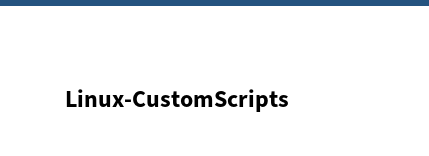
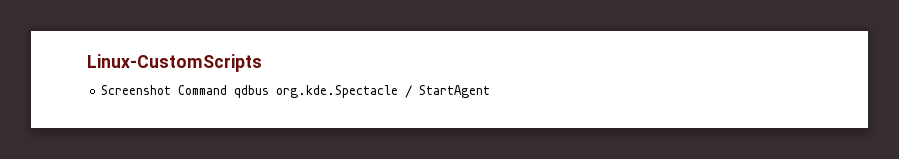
(289, 100) none -> [101,85,491,98] // Screenshot Command qdbus org.kde.Spectacle / StartAgent

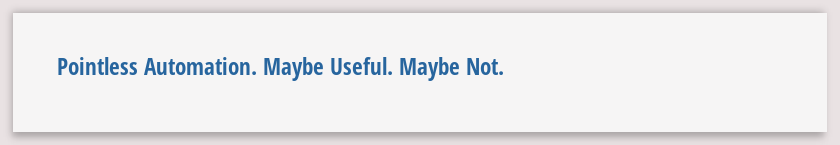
[87,54,262,72] [101,85,491,98] Linux-CustomScripts // Screenshot Command qdbus org.kde.Spectacle / StartAgent -> [57,57,505,81] Pointless Automation. Maybe Useful. Maybe Not.

